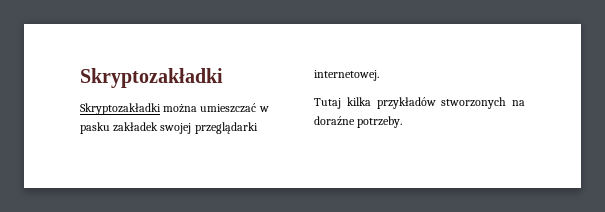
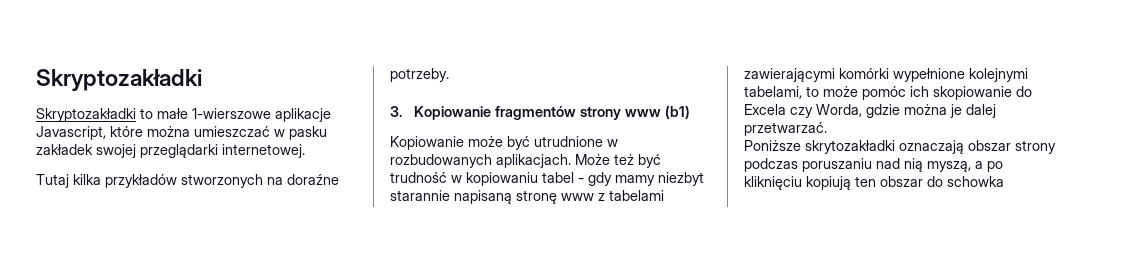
(161, 109) none -> [140,108,331,122] [36,126,143,140] to małe 1-wierszowe aplikacje Javascript, które
(403, 122) none -> [390,105,690,120] [390,136,618,150] [390,154,661,168] [390,172,704,186] [390,190,664,204] [744,68,1028,82] [744,86,1032,100] [744,104,996,118] [744,122,827,136] [744,140,1056,154] [744,158,1003,172] [744,176,1004,190] // 3. Kopiowanie fragmentów strony www (b1) // Kopiowanie może być utrudnione w rozbudowanych aplikacjach. Może też być trudność w kopiowaniu tabel - gdy mamy niezbyt starannie napisaną stronę www z tabelami zawierającymi komórki wypełnione kolejnymi tabelami, to może pomóc ich skopiowanie do Excela czy Worda, gdzie można je dalej przetwarzać. // Poniższe skrytozakładki oznaczają obszar strony podczas poruszaniu nad nią myszą, a po kliknięciu kopiują ten obszar do schowka

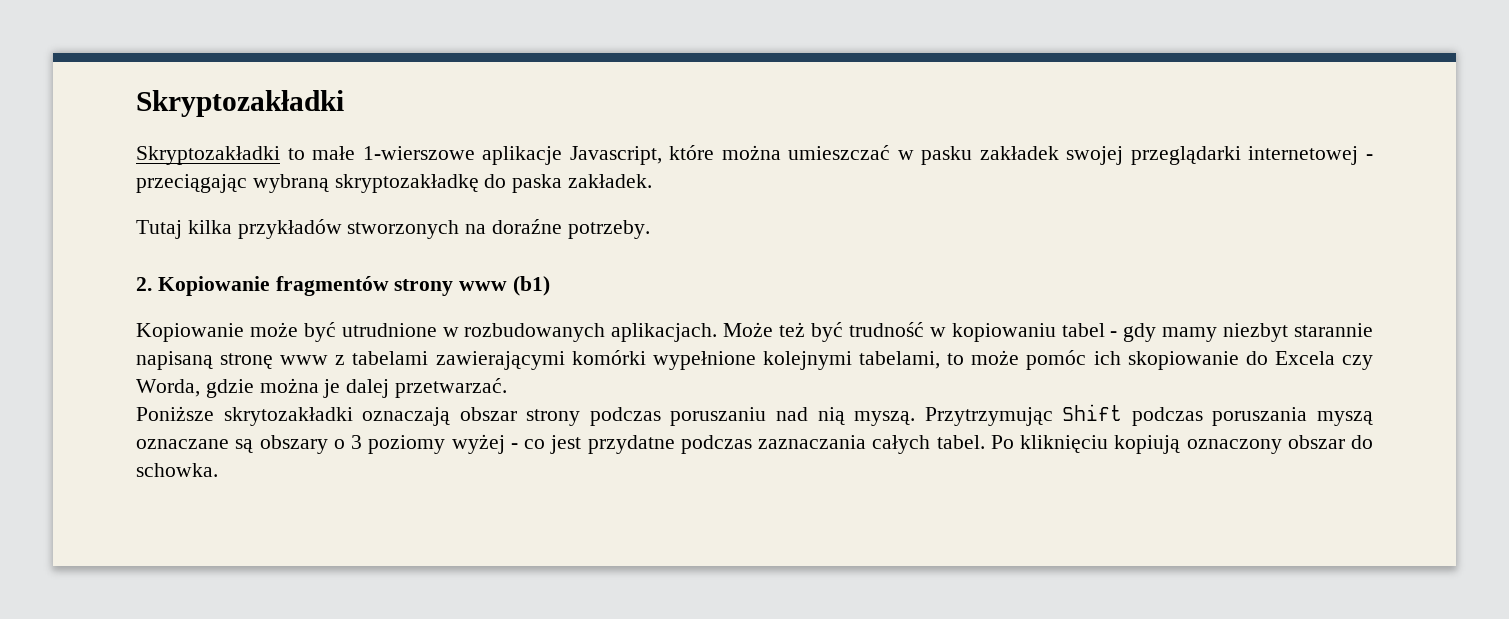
[222,144,305,158] internetowej. -> [1248,146,1373,165] [136,174,653,193] internetowej - przeciągając wybraną skryptozakładkę do paska zakładek.
[390,106,402,117] 3. -> [136,277,152,291] 2.
[927,161,1003,172] myszą, a po -> [854,404,1373,426] [136,434,1014,454] myszą. Przytrzymując Shift podczas poruszania myszą oznaczane są obszary o 3 poziomy wyżej - co jest przydatne podczas zaznaczania całych tabel. Po
[855,176,876,187] ten -> [1186,439,1282,454] oznaczony
[947,176,1004,187] schowka -> [136,463,218,477] schowka.

